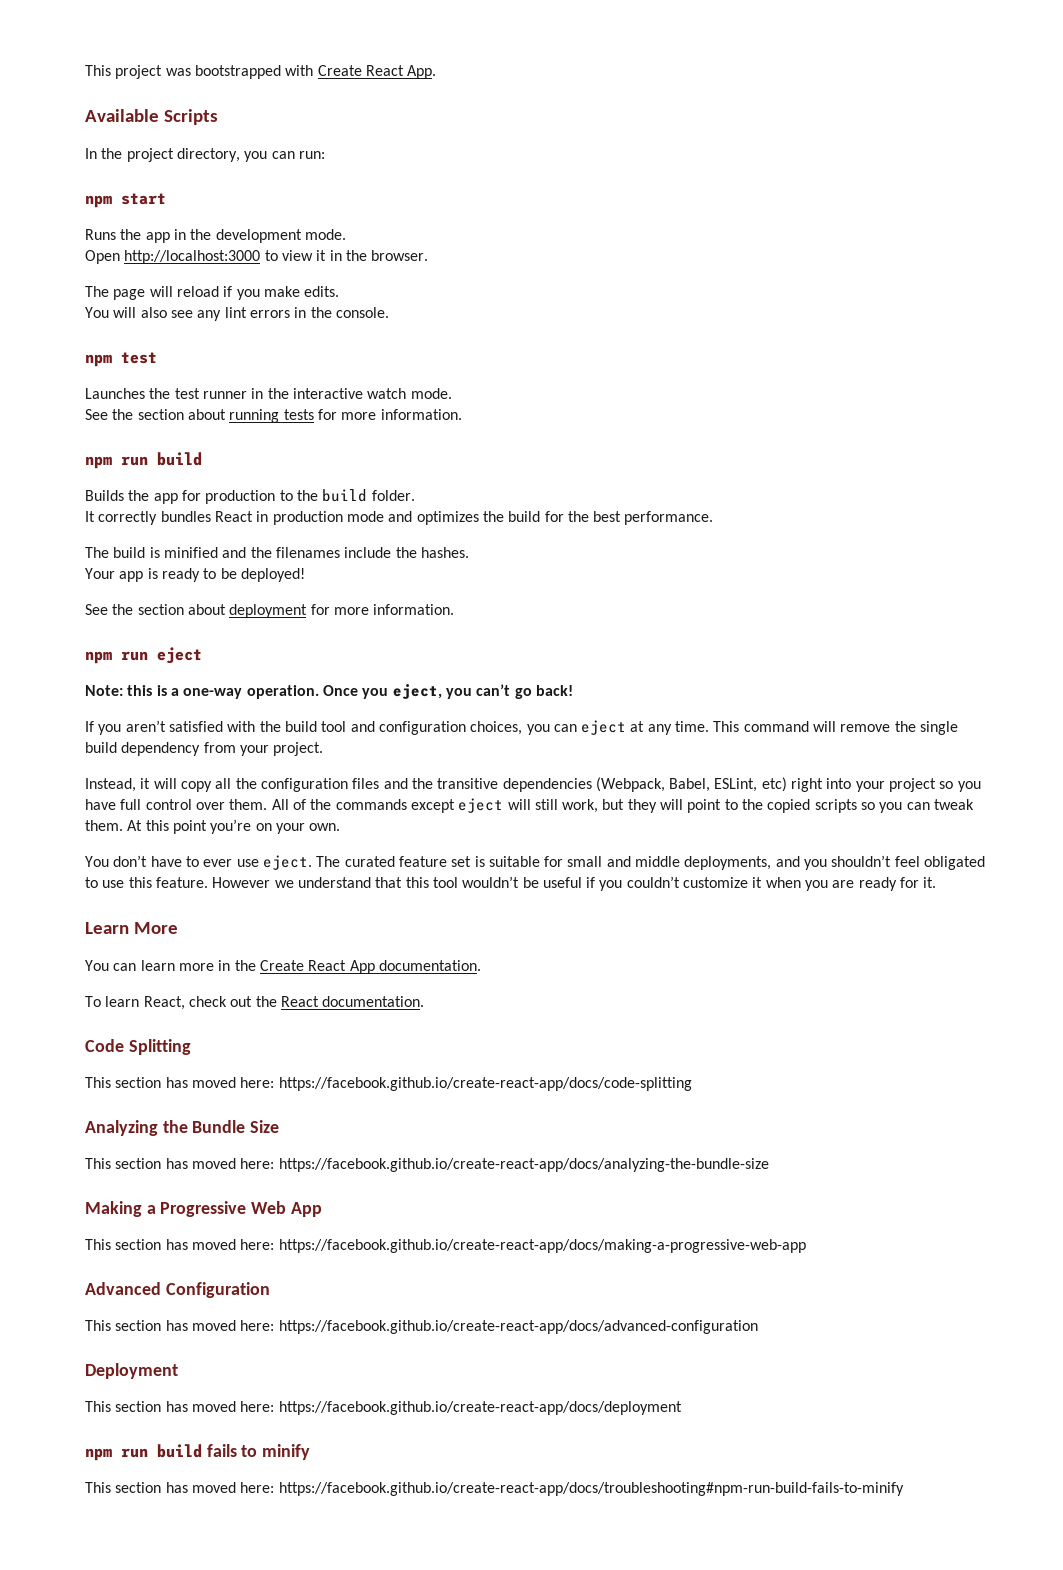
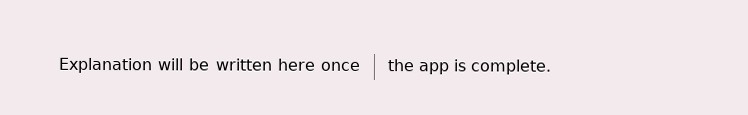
[85,65,437,79] [85,109,218,125] [85,148,325,162] [85,193,166,208] [85,229,346,243] [85,250,429,264] [85,286,340,300] [85,307,389,321] [85,352,157,367] [85,388,452,399] [85,409,462,423] [85,452,202,469] [85,489,415,504] [85,511,714,525] [85,547,469,558] [85,568,305,582] [85,604,455,618] [85,647,202,664] [85,684,573,699] [85,720,959,735] [85,742,324,756] [85,777,981,792] [85,798,975,813] [85,819,341,834] [85,855,986,870] [85,876,937,891] [85,922,178,934] [85,960,481,974] [85,996,425,1010] [85,1039,191,1055] [85,1077,692,1091] [85,1120,280,1136] [85,1158,769,1172] [85,1201,322,1217] [85,1239,806,1253] [85,1282,270,1298] [85,1320,758,1334] [85,1363,178,1379] [85,1401,682,1415] [85,1444,311,1461] [85,1482,904,1496] This project was bootstrapped with Create React App. // Available Scripts // In the project directory, you can run: // npm start // Runs the app in the development mode. // Open http://localhost:3000 to view it in the browser. // The page will reload if you make edits. // You will also see any lint errors in the console. // npm test // Launches the test runner in the interactive watch mode. // See the section about running tests for more information. // npm run build // Builds the app for production to the build folder. // It correctly bundles React in production mode and optimizes the build for the best performance. // The build is minified and the filenames include the hashes. // Your app is ready to be deployed! // See the section about deployment for more information. // npm run eject // Note: this is a one-way operation. Once you eject, you can’t go back! // If you aren’t satisfied with the build tool and configuration choices, you can eject at any time. This command will remove the single build dependency from your project. // Instead, it will copy all the configuration files and the transitive dependencies (Webpack, Babel, ESLint, etc) right into your project so you have full control over them. All of the commands except eject will still work, but they will point to the copied scripts so you can tweak them. At this point you’re on your own. // You don’t have to ever use eject. The curated feature set is suitable for small and middle deployments, and you shouldn’t feel obligated to use this feature. However we understand that this tool wouldn’t be useful if you couldn’t customize it when you are ready for it. // Learn More // You can learn more in the Create React App documentation. // To learn React, check out the React documentation. // Code Splitting // This section has moved here: https://facebook.github.io/create-react-app/docs/code-splitting // Analyzing the Bundle Size // This section has moved here: https://facebook.github.io/create-react-app/docs/analyzing-the-bundle-size // Making a Progressive Web App // This section has moved here: https://facebook.github.io/create-react-app/docs/making-a-progressive-web-app // Advanced Configuration // This section has moved here: https://facebook.github.io/create-react-app/docs/advanced-configuration // Deployment // This section has moved here: https://facebook.github.io/create-react-app/docs/deployment // npm run build fails to minify // This section has moved here: https://facebook.github.io/create-react-app/docs/troubleshooting#npm-run-build-fails-to-minify -> [58,57,551,75] Explanation will be written here once the app is complete.

